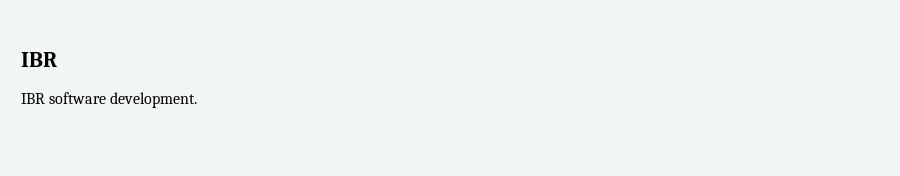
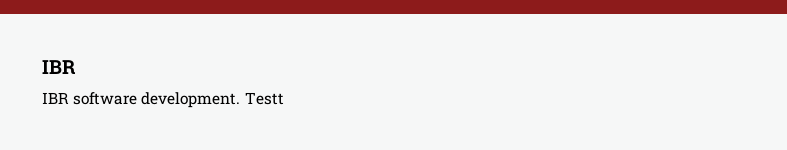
(198, 100) none -> [244,92,284,105] Testt

